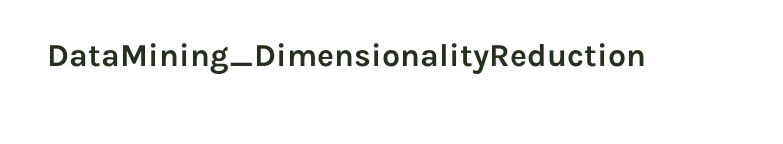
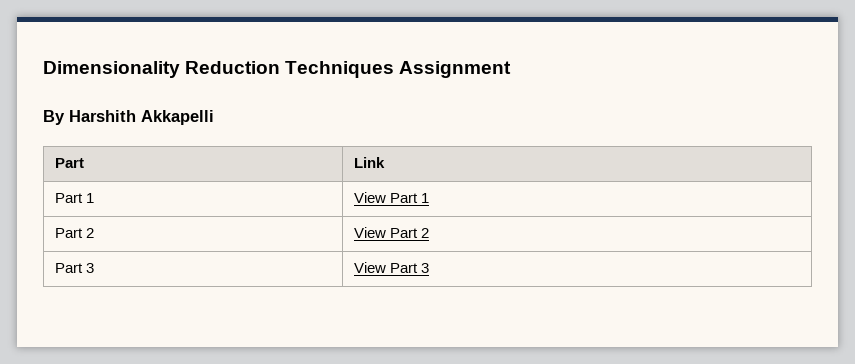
[47,43,646,75] DataMining_DimensionalityReduction -> [43,61,512,78] [43,110,214,125] [55,158,85,168] [354,157,386,168] [55,193,95,203] [354,192,430,203] [55,228,95,238] [354,227,430,238] [55,263,95,273] [354,262,430,273] Dimensionality Reduction Techniques Assignment // By Harshith Akkapelli // Part | Link // Part 1 | View Part 1 // Part 2 | View Part 2 // Part 3 | View Part 3

